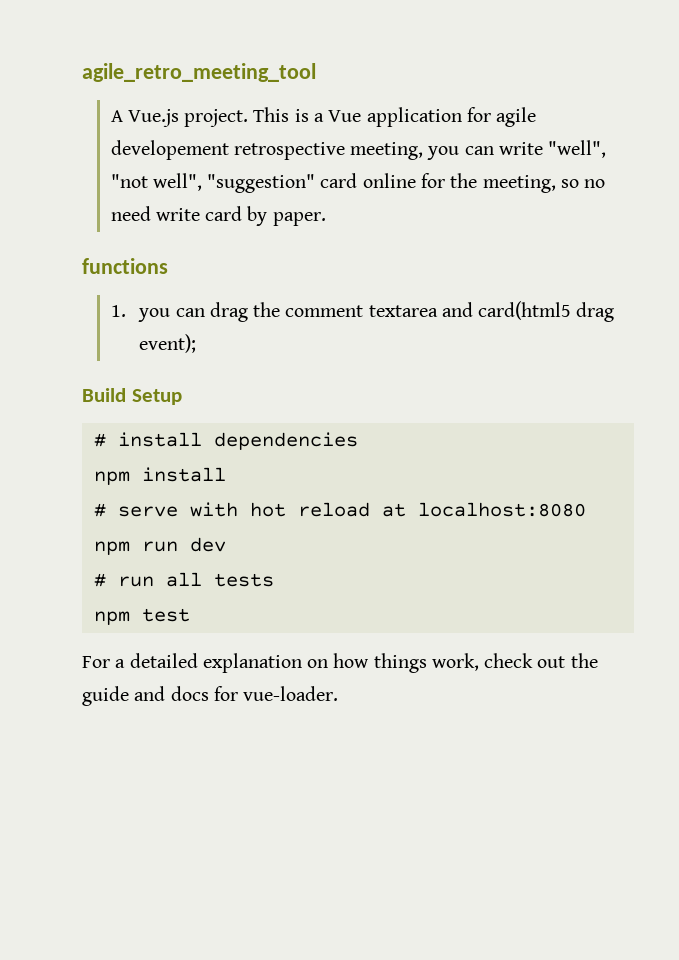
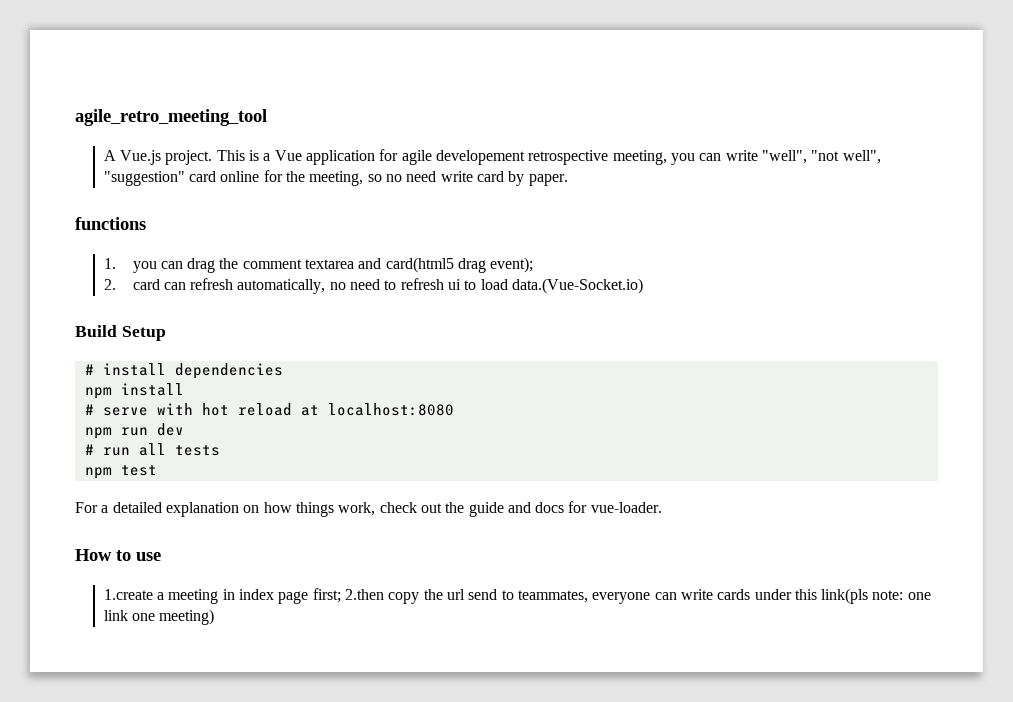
(197, 343) none -> [103,278,644,294] // 2. card can refresh automatically, no need to refresh ui to load data.(Vue-Socket.io)
(339, 693) none -> [75,549,161,561] [103,588,931,604] [103,609,215,625] // How to use // 1.create a meeting in index page first; 2.then copy the url send to teammates, everyone can write cards under this link(pls note: one link one meeting)

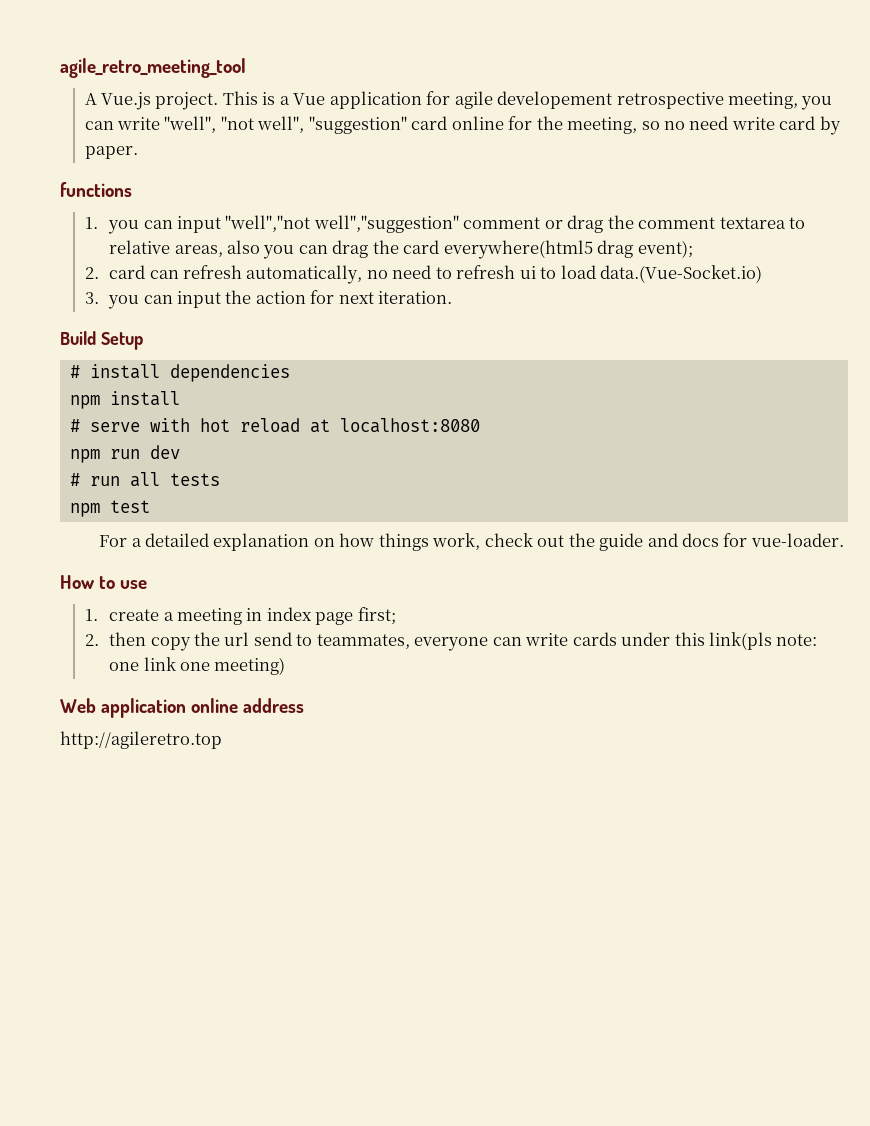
[187,257,454,273] drag the comment textarea and card(html5 -> [176,215,806,233] [109,240,593,259] input "well","not well","suggestion" comment or drag the comment textarea to relative areas, also you can drag the card everywhere(html5
(644, 286) none -> [84,290,453,309] // 3. you can input the action for next iteration.
[103,589,153,600] 1.create -> [84,609,160,621] 1. create
[344,589,384,600] 2.then -> [84,632,147,646] // 2. then
(215, 617) none -> [60,698,305,718] [60,731,222,749] // Web application online address // http://agileretro.top

